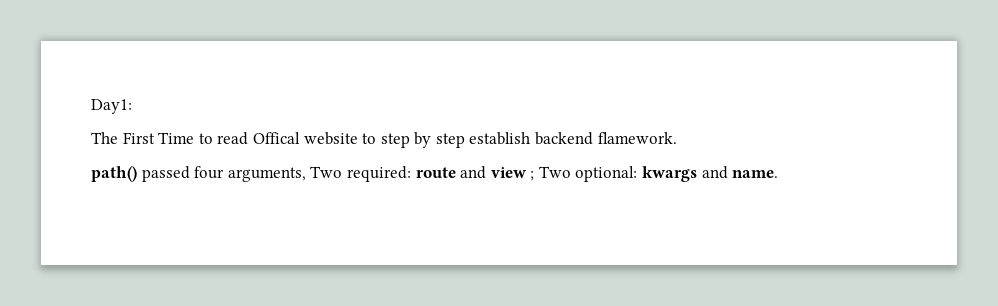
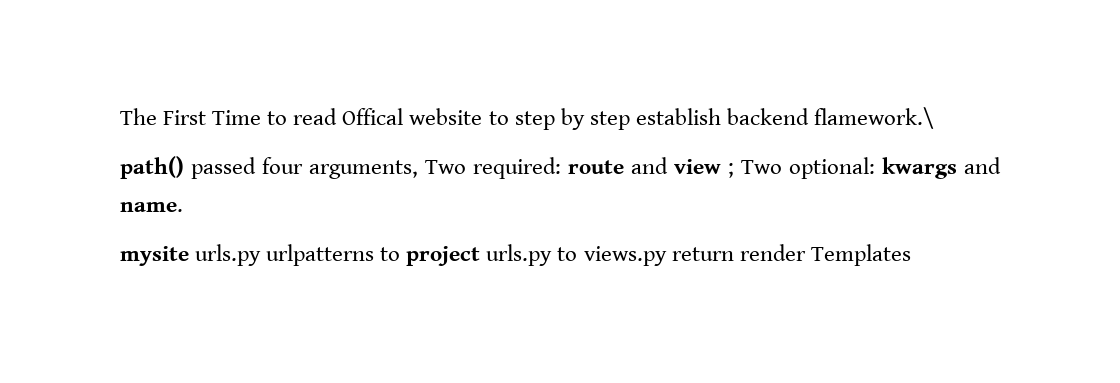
[91,99,132,114] Day1: // -> (120, 116) none
[597,132,677,144] flamework. -> [813,107,934,129] flamework.\
(779, 174) none -> [120,244,911,266] // mysite urls.py urlpatterns to project urls.py to views.py return render Templates

